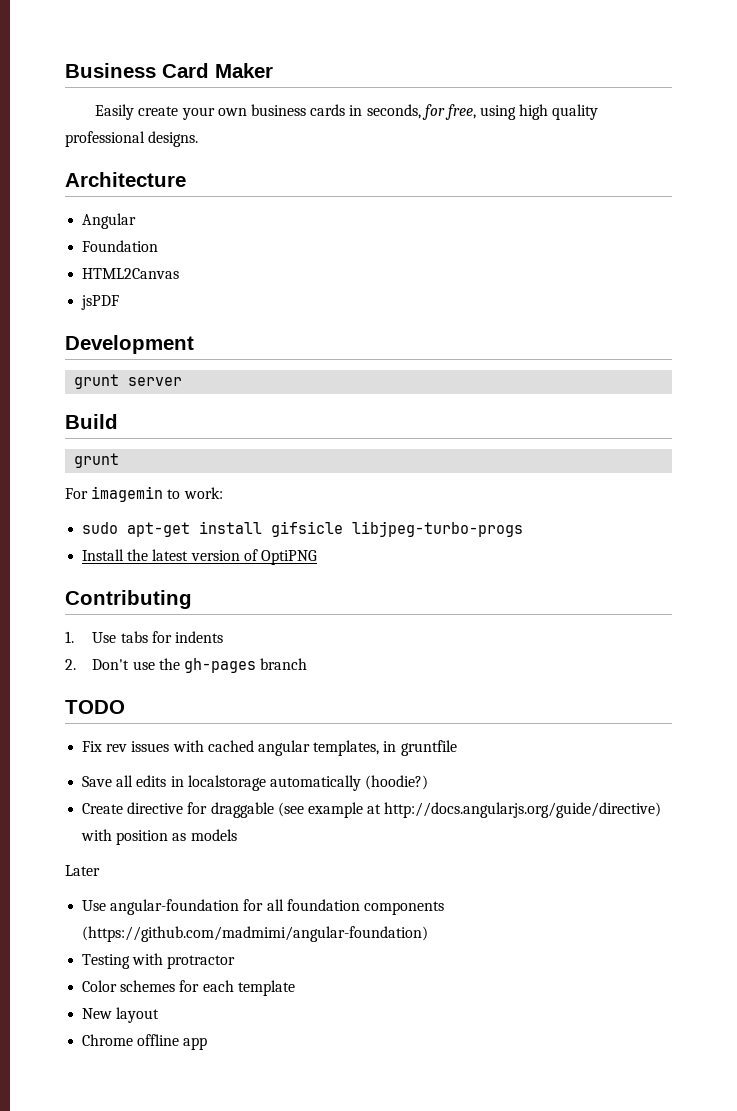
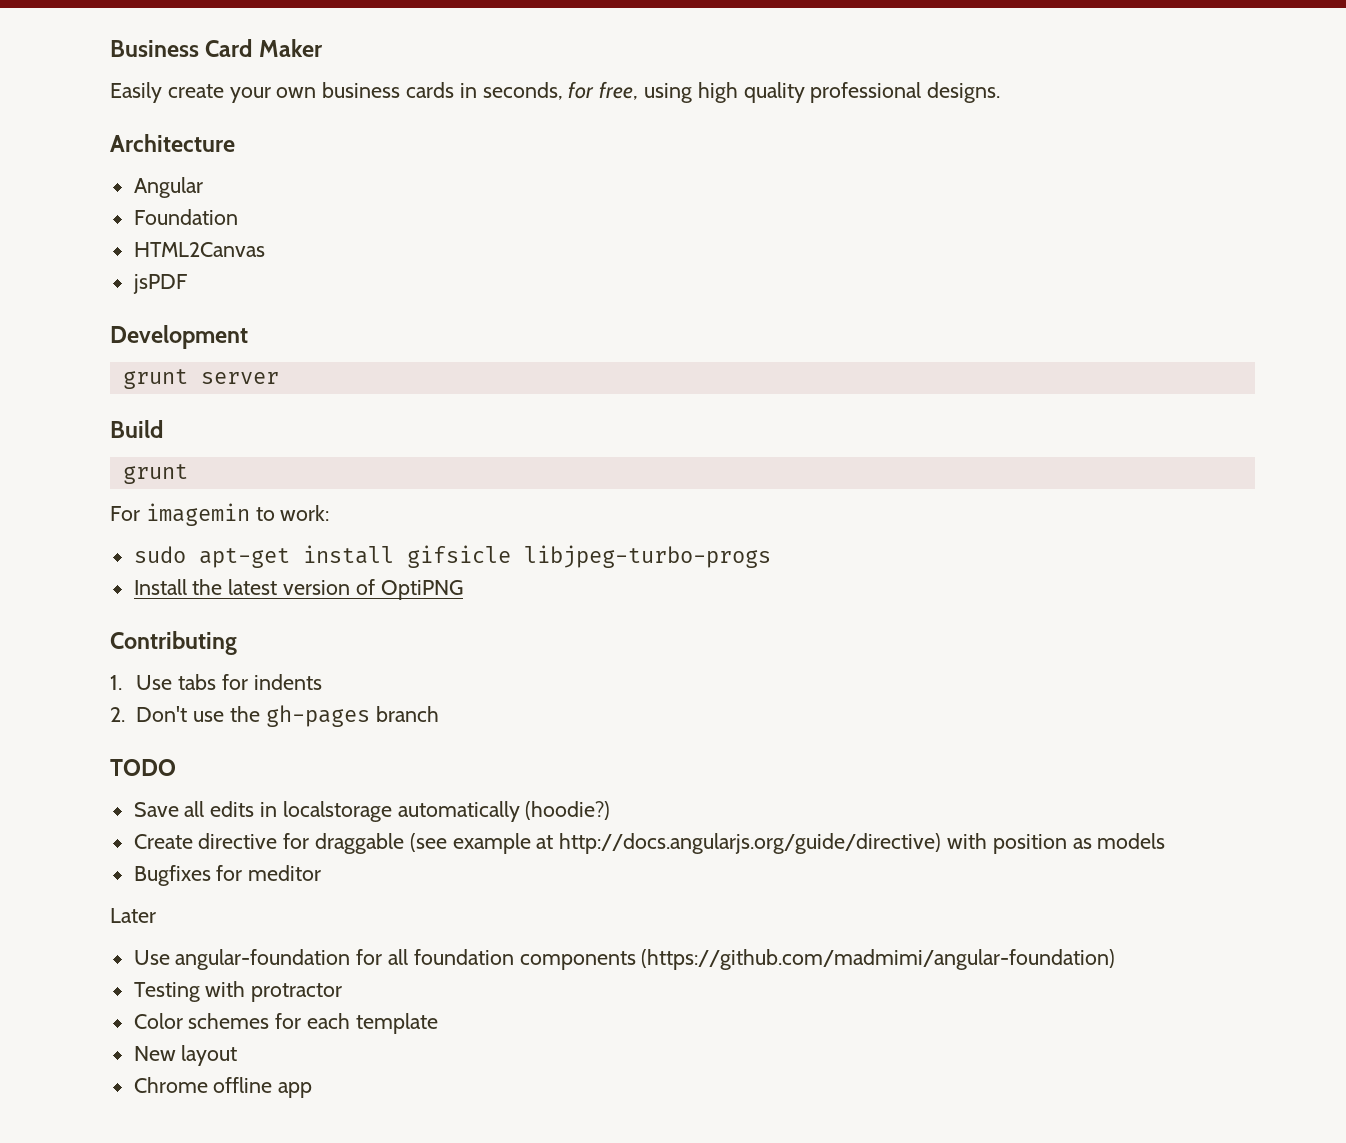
[82,740,457,756] // Fix rev issues with cached angular templates, in gruntfile -> (176, 767) none
(237, 835) none -> [133,865,322,886] // Bugfixes for meditor

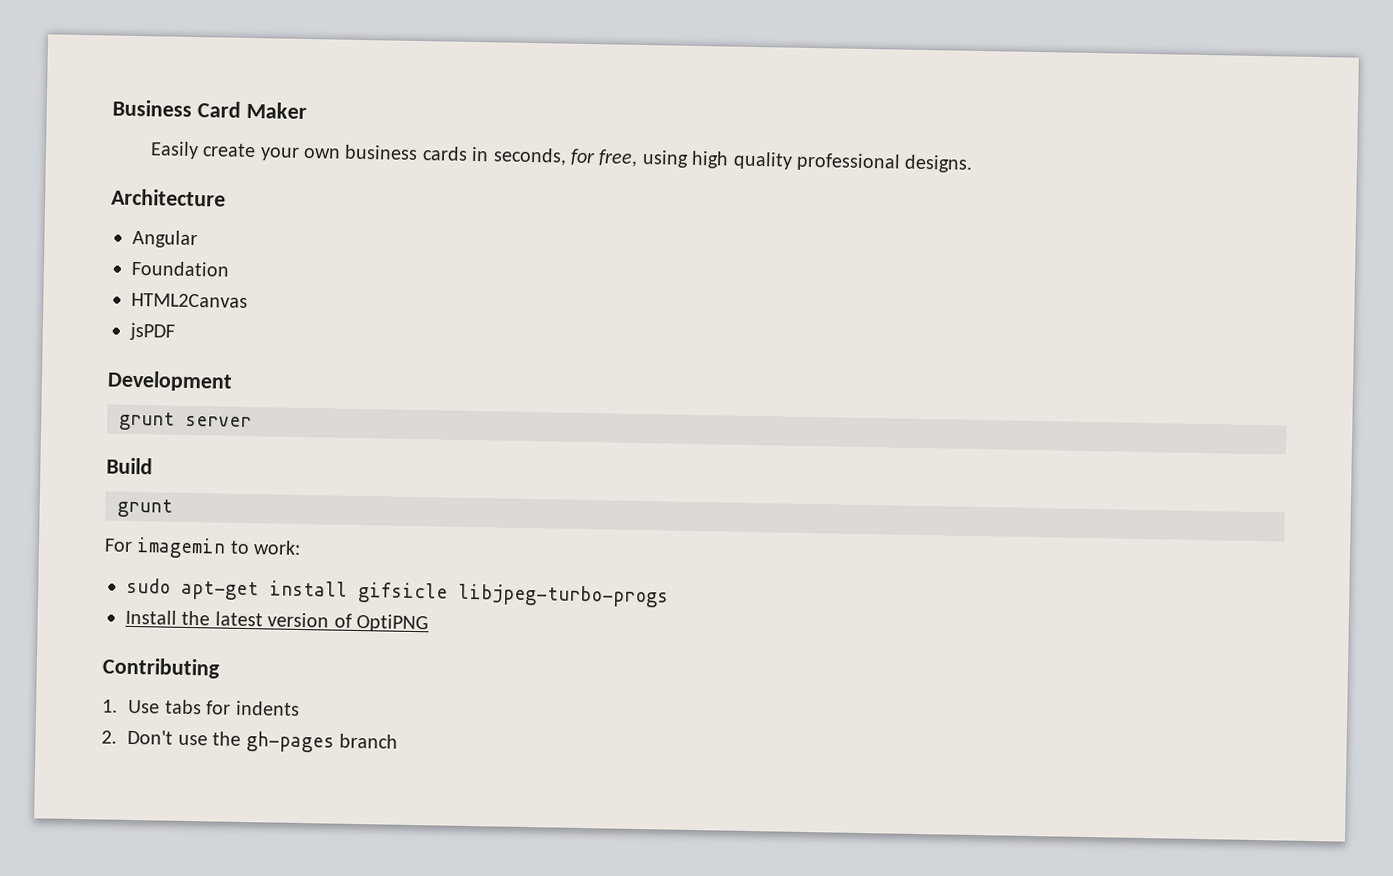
[110,759,176,776] [133,801,611,822] [133,833,1166,854] [133,865,322,886] [110,908,156,923] [133,949,1116,970] [133,981,343,1002] [133,1013,438,1034] [133,1045,238,1066] [133,1077,313,1098] // TODO // Save all edits in localstorage automatically (hoodie?) // Create directive for draggable (see example at http://docs.angularjs.org/guide/directive) with position as models // Bugfixes for meditor // Later // Use angular-foundation for all foundation components (https://github.com/madmimi/angular-foundation) // Testing with protractor // Color schemes for each template // New layout // Chrome offline app -> (399, 741) none

